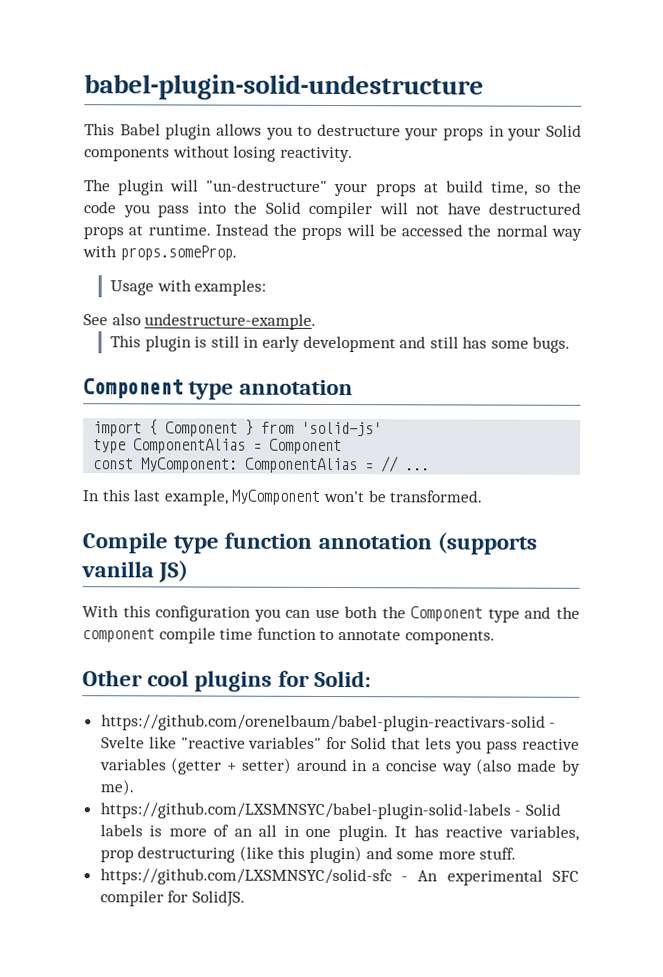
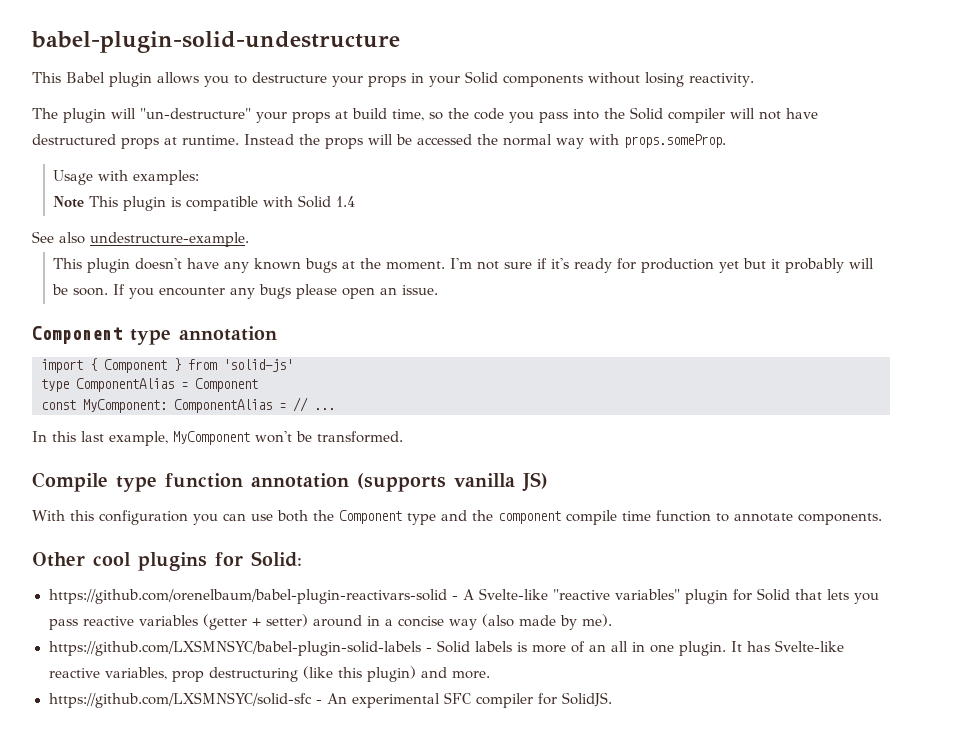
(267, 287) none -> [53,195,356,211] // Note This plugin is compatible with Solid 1.4
[194,335,571,353] is still in early development and still has some bugs. -> [135,258,875,273] [52,284,439,299] doesn't have any known bugs at the moment. I'm not sure if it's ready for production yet but it probably will be soon. If you encounter any bugs please open an issue.
[100,736,177,749] Svelte like -> [462,588,548,600] A Svelte-like
(323, 742) none -> [684,589,728,604] plugin
(439, 831) none -> [775,640,845,652] Svelte-like
[396,847,517,860] some more stuff. -> [451,671,490,679] more.

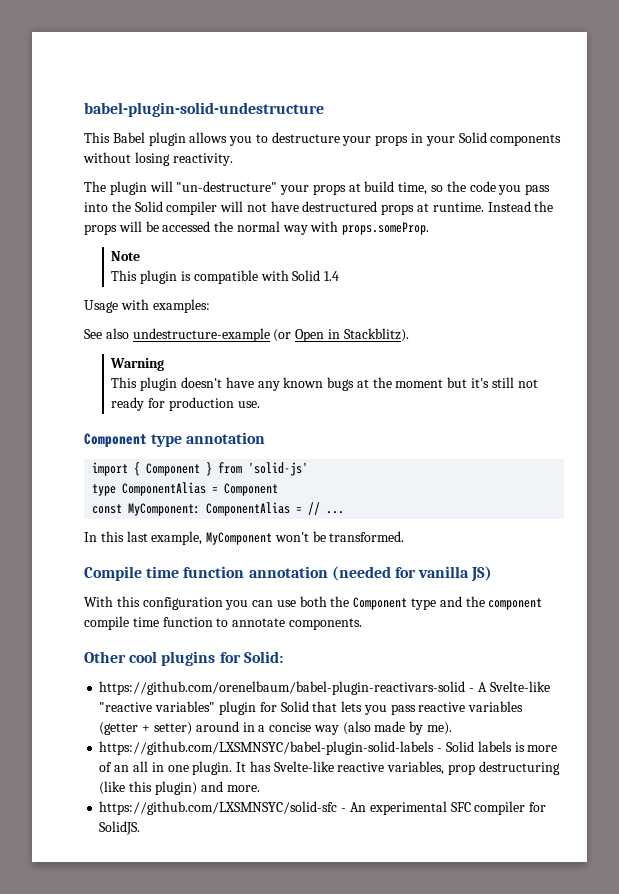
[53,170,200,185] [53,196,85,208] Usage with examples: // Note -> [111,251,141,261] Note //
(356, 201) none -> [84,299,210,313] // Usage with examples:
[90,232,249,247] undestructure-example. -> [132,328,409,342] [110,358,165,371] undestructure-example (or Open in Stackblitz). // Warning
[386,258,875,273] [52,284,439,299] moment. I'm not sure if it's ready for production yet but it probably will be soon. If you encounter any bugs please open an issue. -> [395,377,538,388] [111,397,260,411] moment but it's still not ready for production use.
[116,476,157,492] type -> [146,566,180,578] time
[357,473,446,492] (supports -> [331,566,416,581] (needed for

